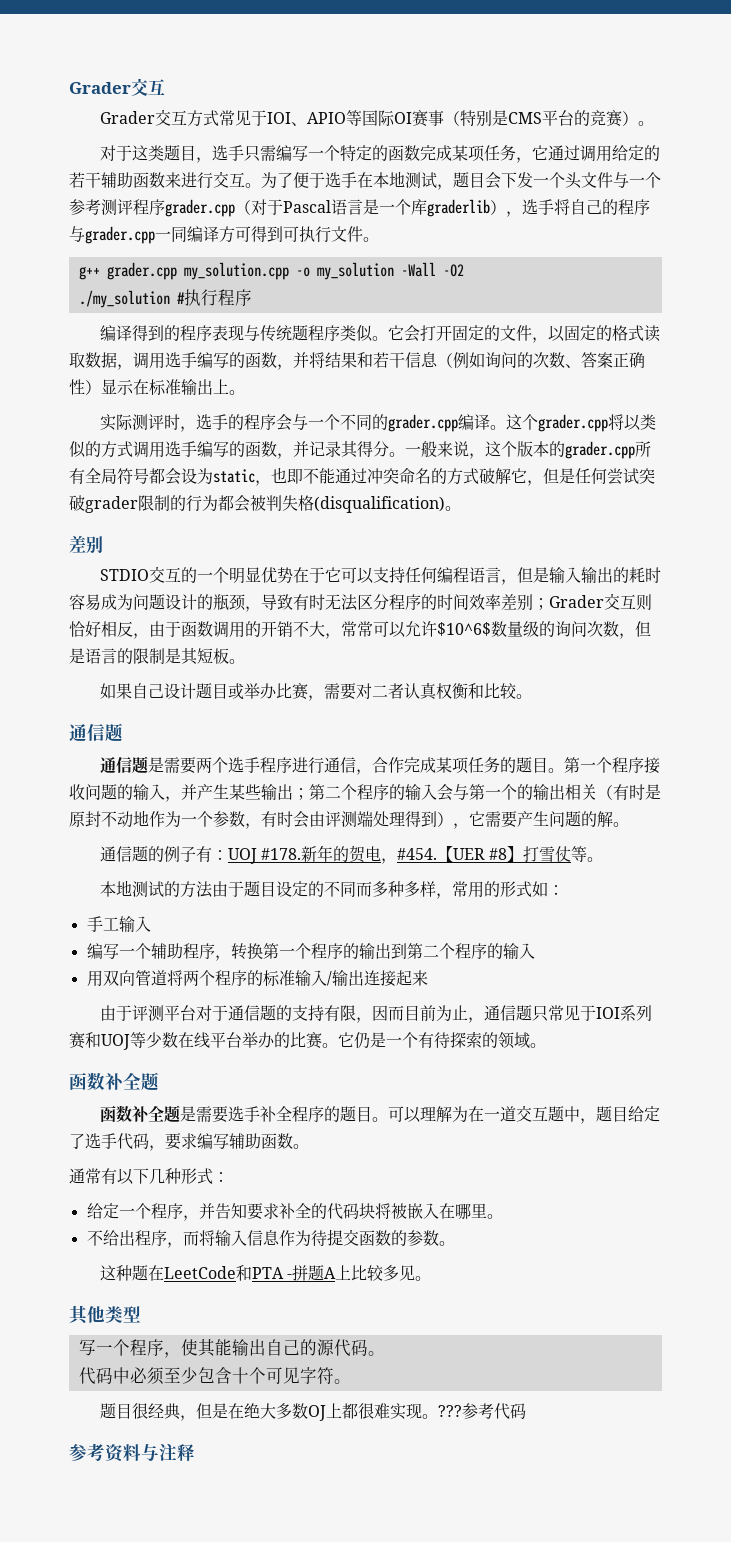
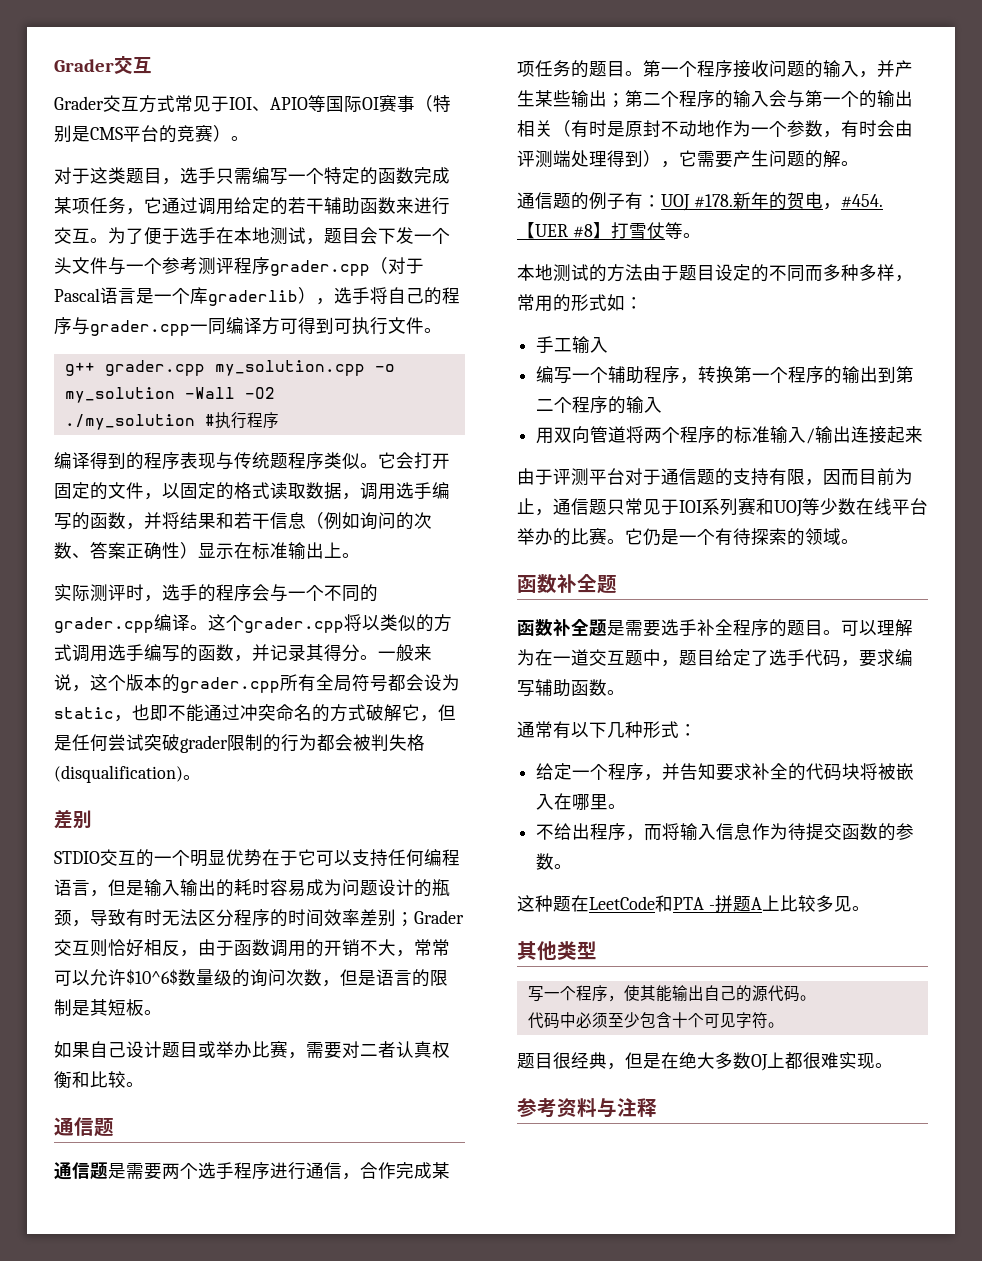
[437,1403,526,1420] ???参考代码 -> (893, 1065) none

